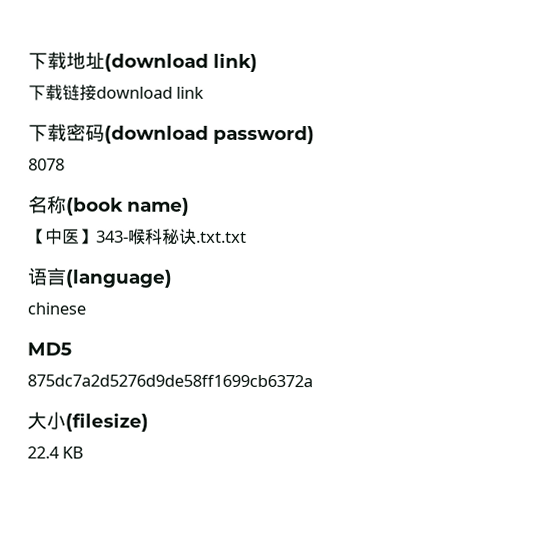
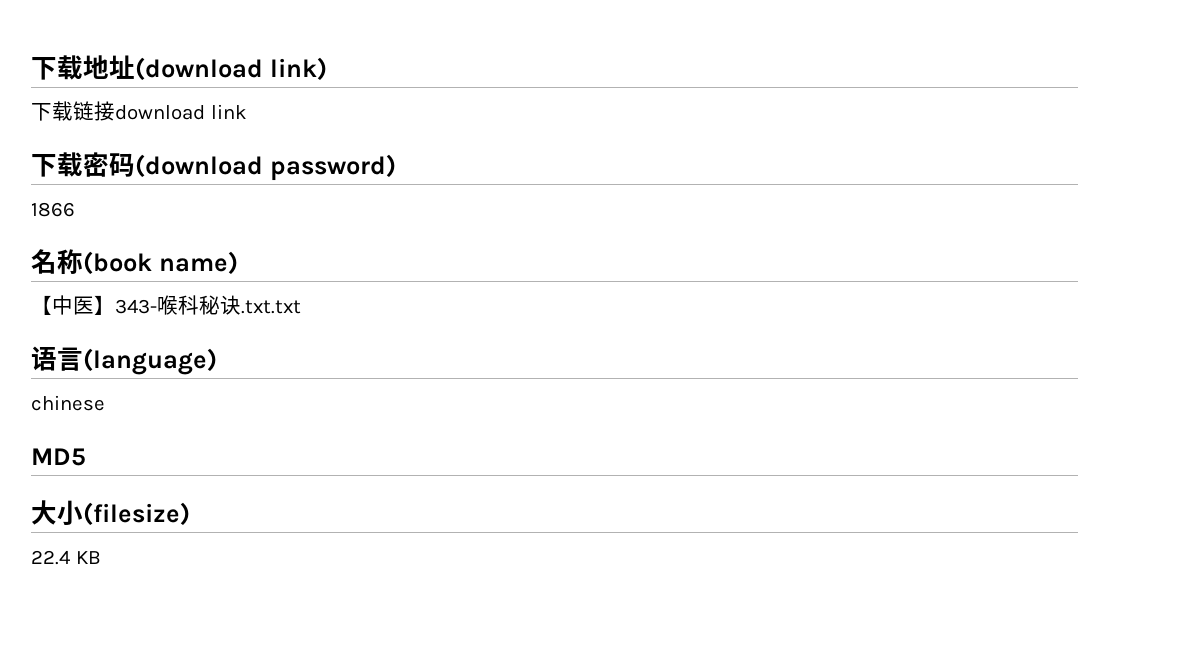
[28,158,65,171] 8078 -> [31,202,75,217] 1866
[27,374,313,388] // 875dc7a2d5276d9de58ff1699cb6372a -> (86, 457) none

